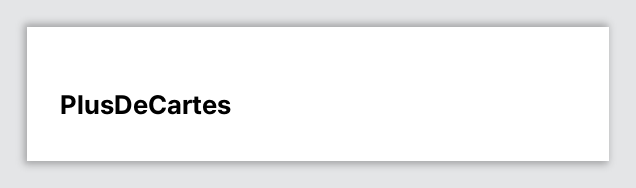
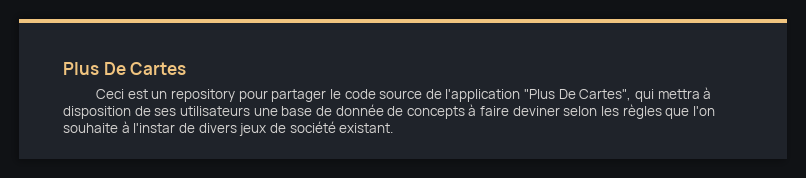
[60,95,231,115] PlusDeCartes -> [63,62,187,75] [95,87,712,102] [63,104,715,119] [63,121,394,136] Plus De Cartes // Ceci est un repository pour partager le code source de l'application "Plus De Cartes", qui mettra à disposition de ses utilisateurs une base de donnée de concepts à faire deviner selon les règles que l'on souhaite à l'instar de divers jeux de société existant.

